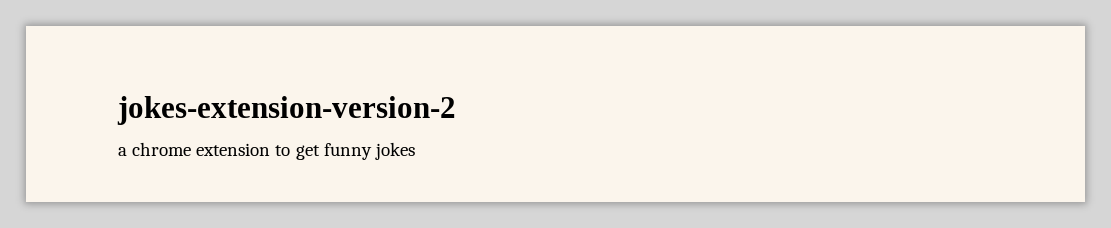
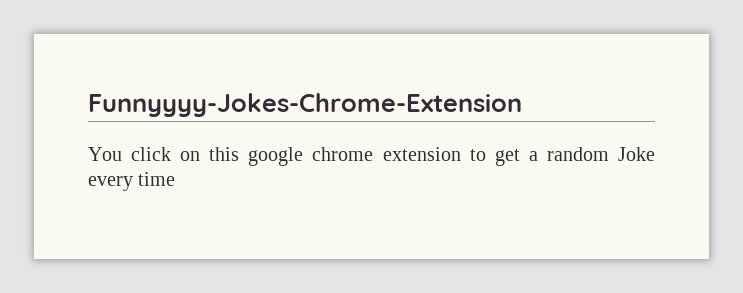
[117,96,456,125] [118,142,415,160] jokes-extension-version-2 // a chrome extension to get funny jokes -> [88,93,522,117] [88,147,656,166] [88,172,176,191] Funnyyyy-Jokes-Chrome-Extension // You click on this google chrome extension to get a random Joke every time

